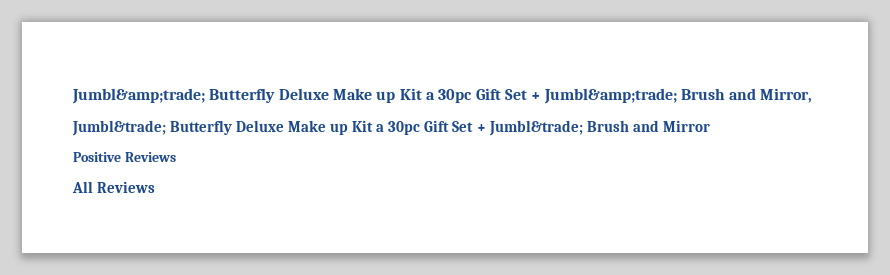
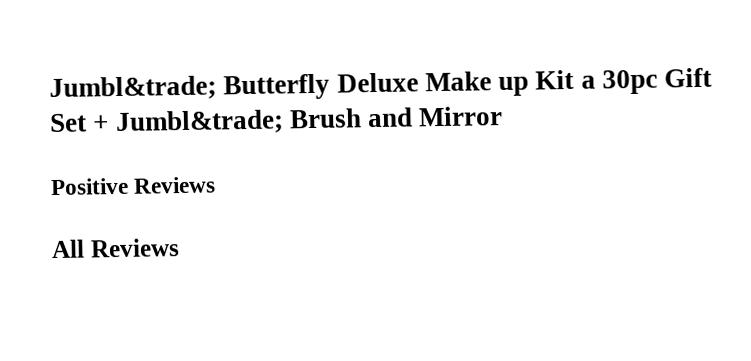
[72,88,813,104] Jumbl&amp;trade; Butterfly Deluxe Make up Kit a 30pc Gift Set + Jumbl&amp;trade; Brush and Mirror, // -> (49, 88) none

